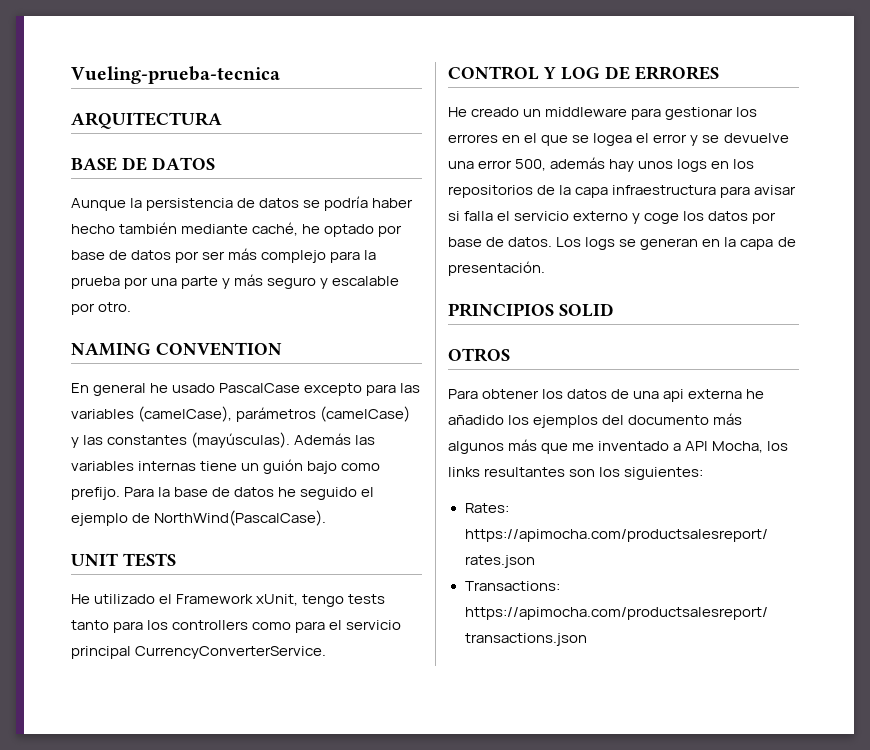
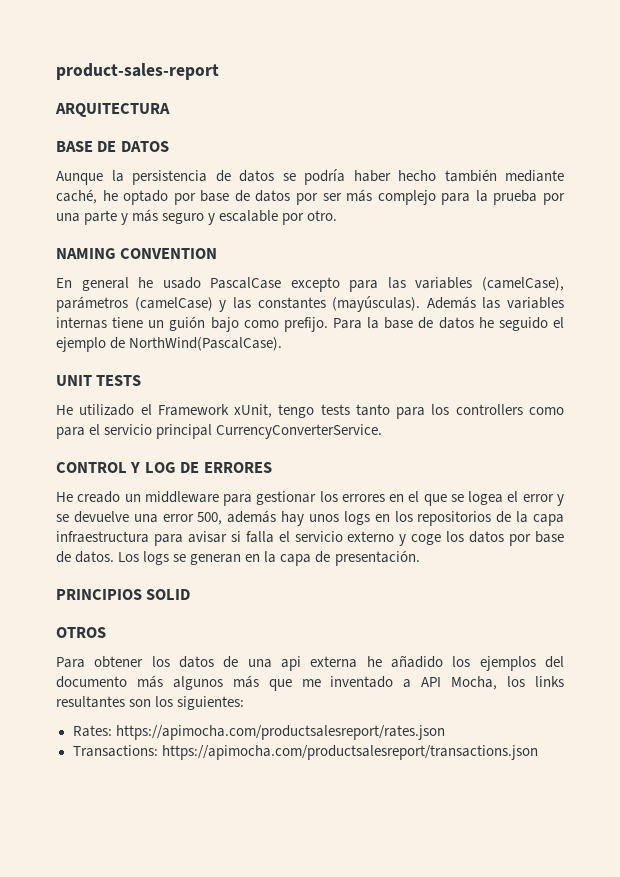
[71,66,280,84] Vueling-prueba-tecnica -> [56,63,219,80] product-sales-report

